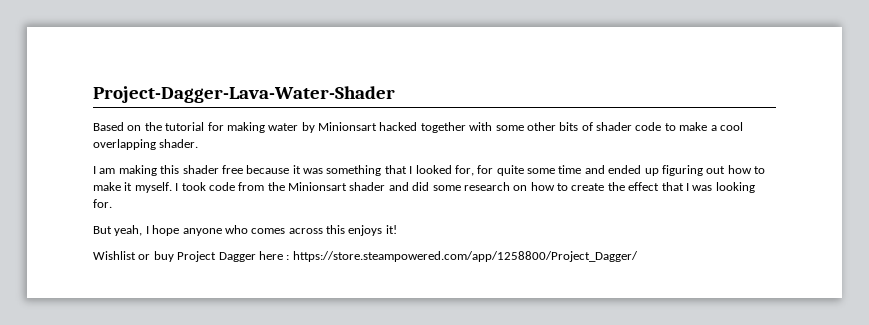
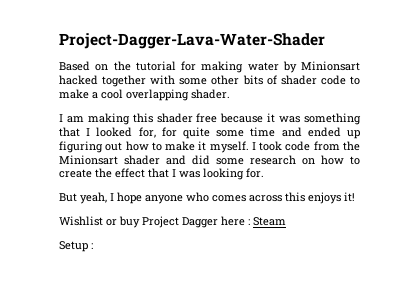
[292,251,638,262] https://store.steampowered.com/app/1258800/Project_Dagger/ -> [253,217,286,226] [59,241,93,252] Steam // Setup :

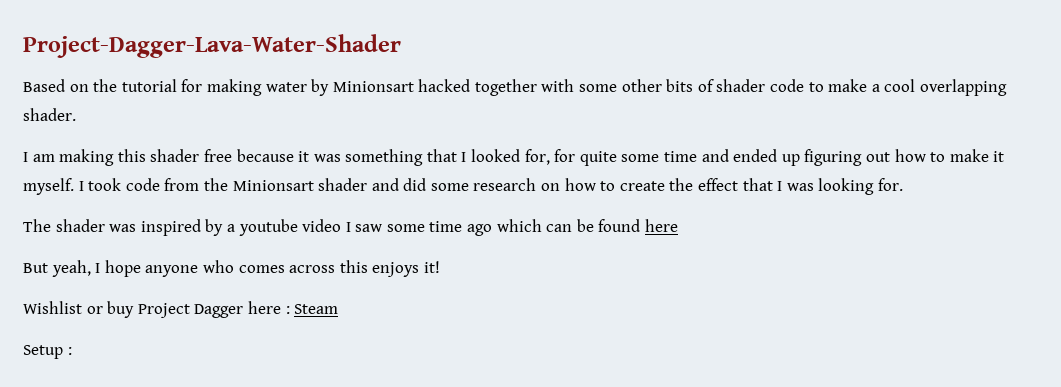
(264, 173) none -> [23,219,679,236] // The shader was inspired by a youtube video I saw some time ago which can be found here

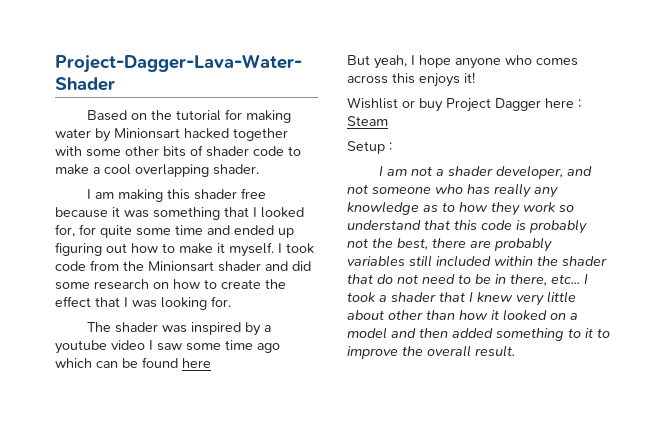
(72, 351) none -> [378,165,592,179] [347,183,558,198] [347,201,574,216] [347,219,587,234] [347,237,552,252] [347,255,607,267] [347,274,588,286] [347,291,576,306] [347,309,578,321] [347,327,610,341] [347,345,515,359] // I am not a shader developer, and not someone who has really any knowledge as to how they work so understand that this code is probably not the best, there are probably variables still included within the shader that do not need to be in there, etc... I took a shader that I knew very little about other than how it looked on a model and then added something to it to improve the overall result.

